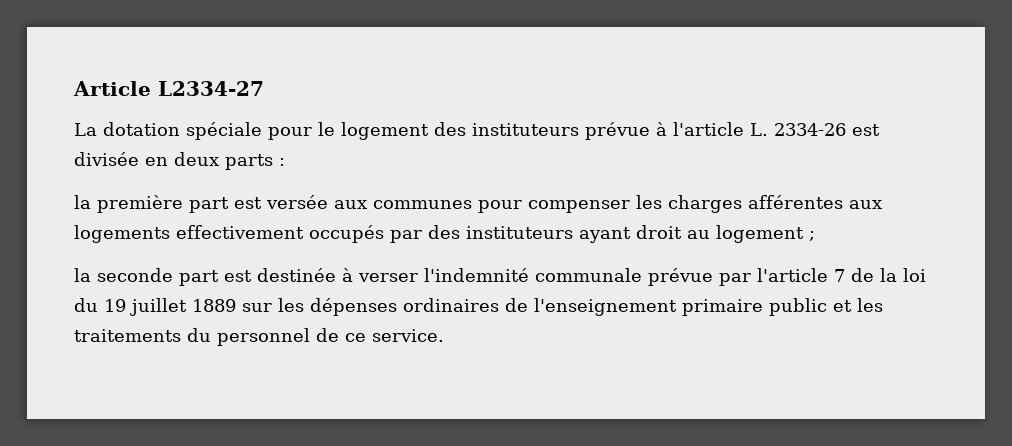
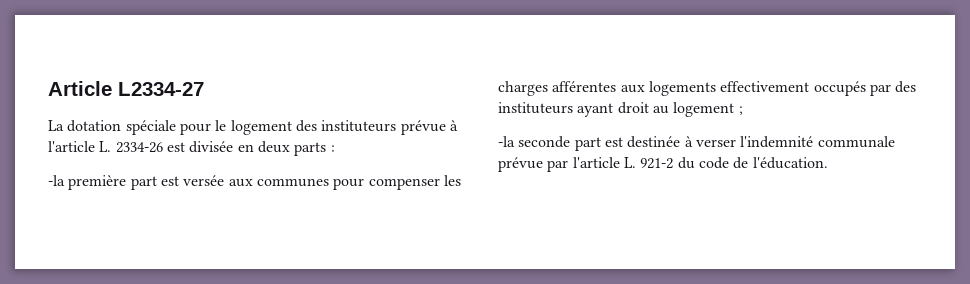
[74,195,91,209] la -> [48,175,65,186] -la
[74,268,91,282] la -> [498,136,515,147] -la
[834,268,926,282] [74,298,883,316] [74,328,444,346] 7 de la loi du 19 juillet 1889 sur les dépenses ordinaires de l'enseignement primaire public et les traitements du personnel de ce service. -> [623,157,828,169] L. 921-2 du code de l'éducation.

